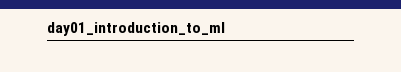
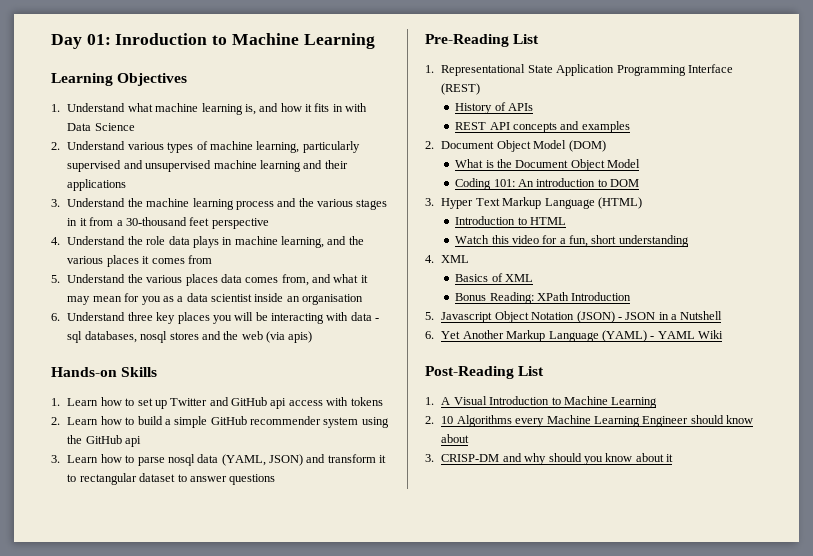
[47,22,225,36] day01_introduction_to_ml -> [51,33,375,49] [51,73,188,86] [51,103,368,115] [67,123,135,131] [51,141,360,153] [67,160,348,172] [67,179,127,191] [51,198,388,210] [67,217,269,229] [51,236,364,248] [67,255,212,267] [51,274,368,286] [67,293,364,305] [51,312,380,324] [67,331,313,343] [51,367,158,377] [51,397,383,409] [51,416,389,428] [67,435,142,447] [51,454,387,466] [67,473,276,485] [425,34,540,47] [425,64,733,76] [441,83,481,95] [455,102,533,114] [455,121,630,133] [425,140,606,152] [455,159,641,171] [455,178,640,190] [425,197,642,209] [455,216,566,225] [455,235,689,247] [425,255,470,263] [455,273,533,282] [455,292,632,304] [425,311,723,323] [425,330,724,342] [425,366,545,379] [425,396,658,408] [425,415,754,427] [441,434,470,443] [425,453,674,465] Day 01: Inroduction to Machine Learning // Learning Objectives // 1. Understand what machine learning is, and how it fits in with Data Science // 2. Understand various types of machine learning, particularly supervised and unsupervised machine learning and their applications // 3. Understand the machine learning process and the various stages in it from a 30-thousand feet perspective // 4. Understand the role data plays in machine learning, and the various places it comes from // 5. Understand the various places data comes from, and what it may mean for you as a data scientist inside an organisation // 6. Understand three key places you will be interacting with data - sql databases, nosql stores and the web (via apis) // Hands-on Skills // 1. Learn how to set up Twitter and GitHub api access with tokens // 2. Learn how to build a simple GitHub recommender system using the GitHub api // 3. Learn how to parse nosql data (YAML, JSON) and transform it to rectangular dataset to answer questions // Pre-Reading List // 1. Representational State Application Programming Interface (REST) // History of APIs // REST API concepts and examples // 2. Document Object Model (DOM) // What is the Document Object Model // Coding 101: An introduction to DOM // 3. Hyper Text Markup Language (HTML) // Introduction to HTML // Watch this video for a fun, short understanding // 4. XML // Basics of XML // Bonus Reading: XPath Introduction // 5. Javascript Object Notation (JSON) - JSON in a Nutshell // 6. Yet Another Markup Language (YAML) - YAML Wiki // Post-Reading List // 1. A Visual Introduction to Machine Learning // 2. 10 Algorithms every Machine Learning Engineer should know about // 3. CRISP-DM and why should you know about it

